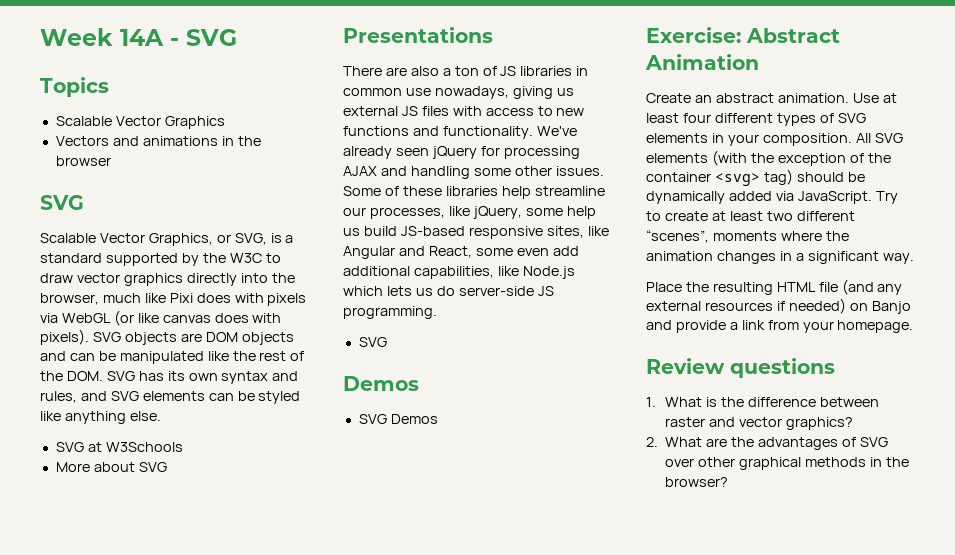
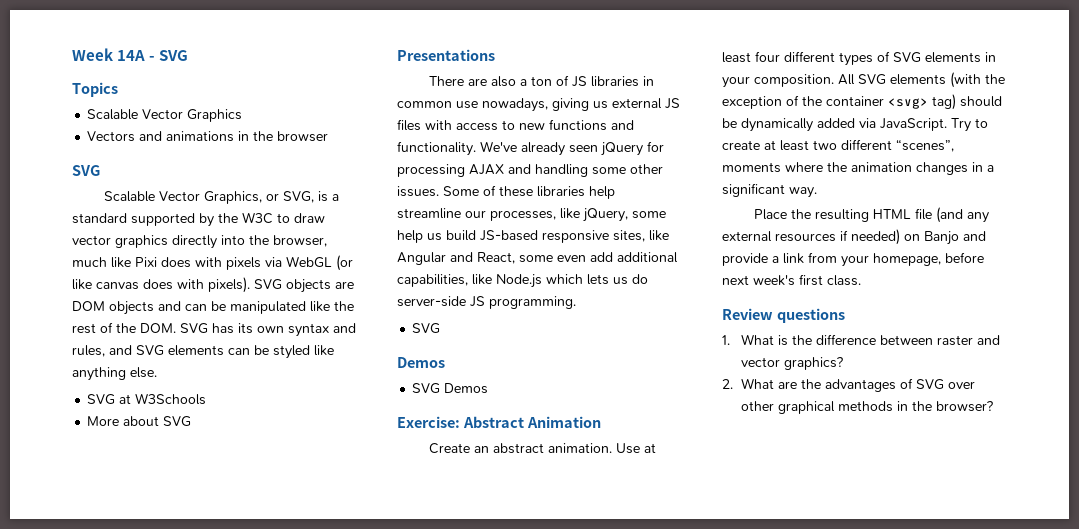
[837,320,914,333] homepage. -> [873,252,984,266] [722,274,861,286] homepage, before next week's first class.

